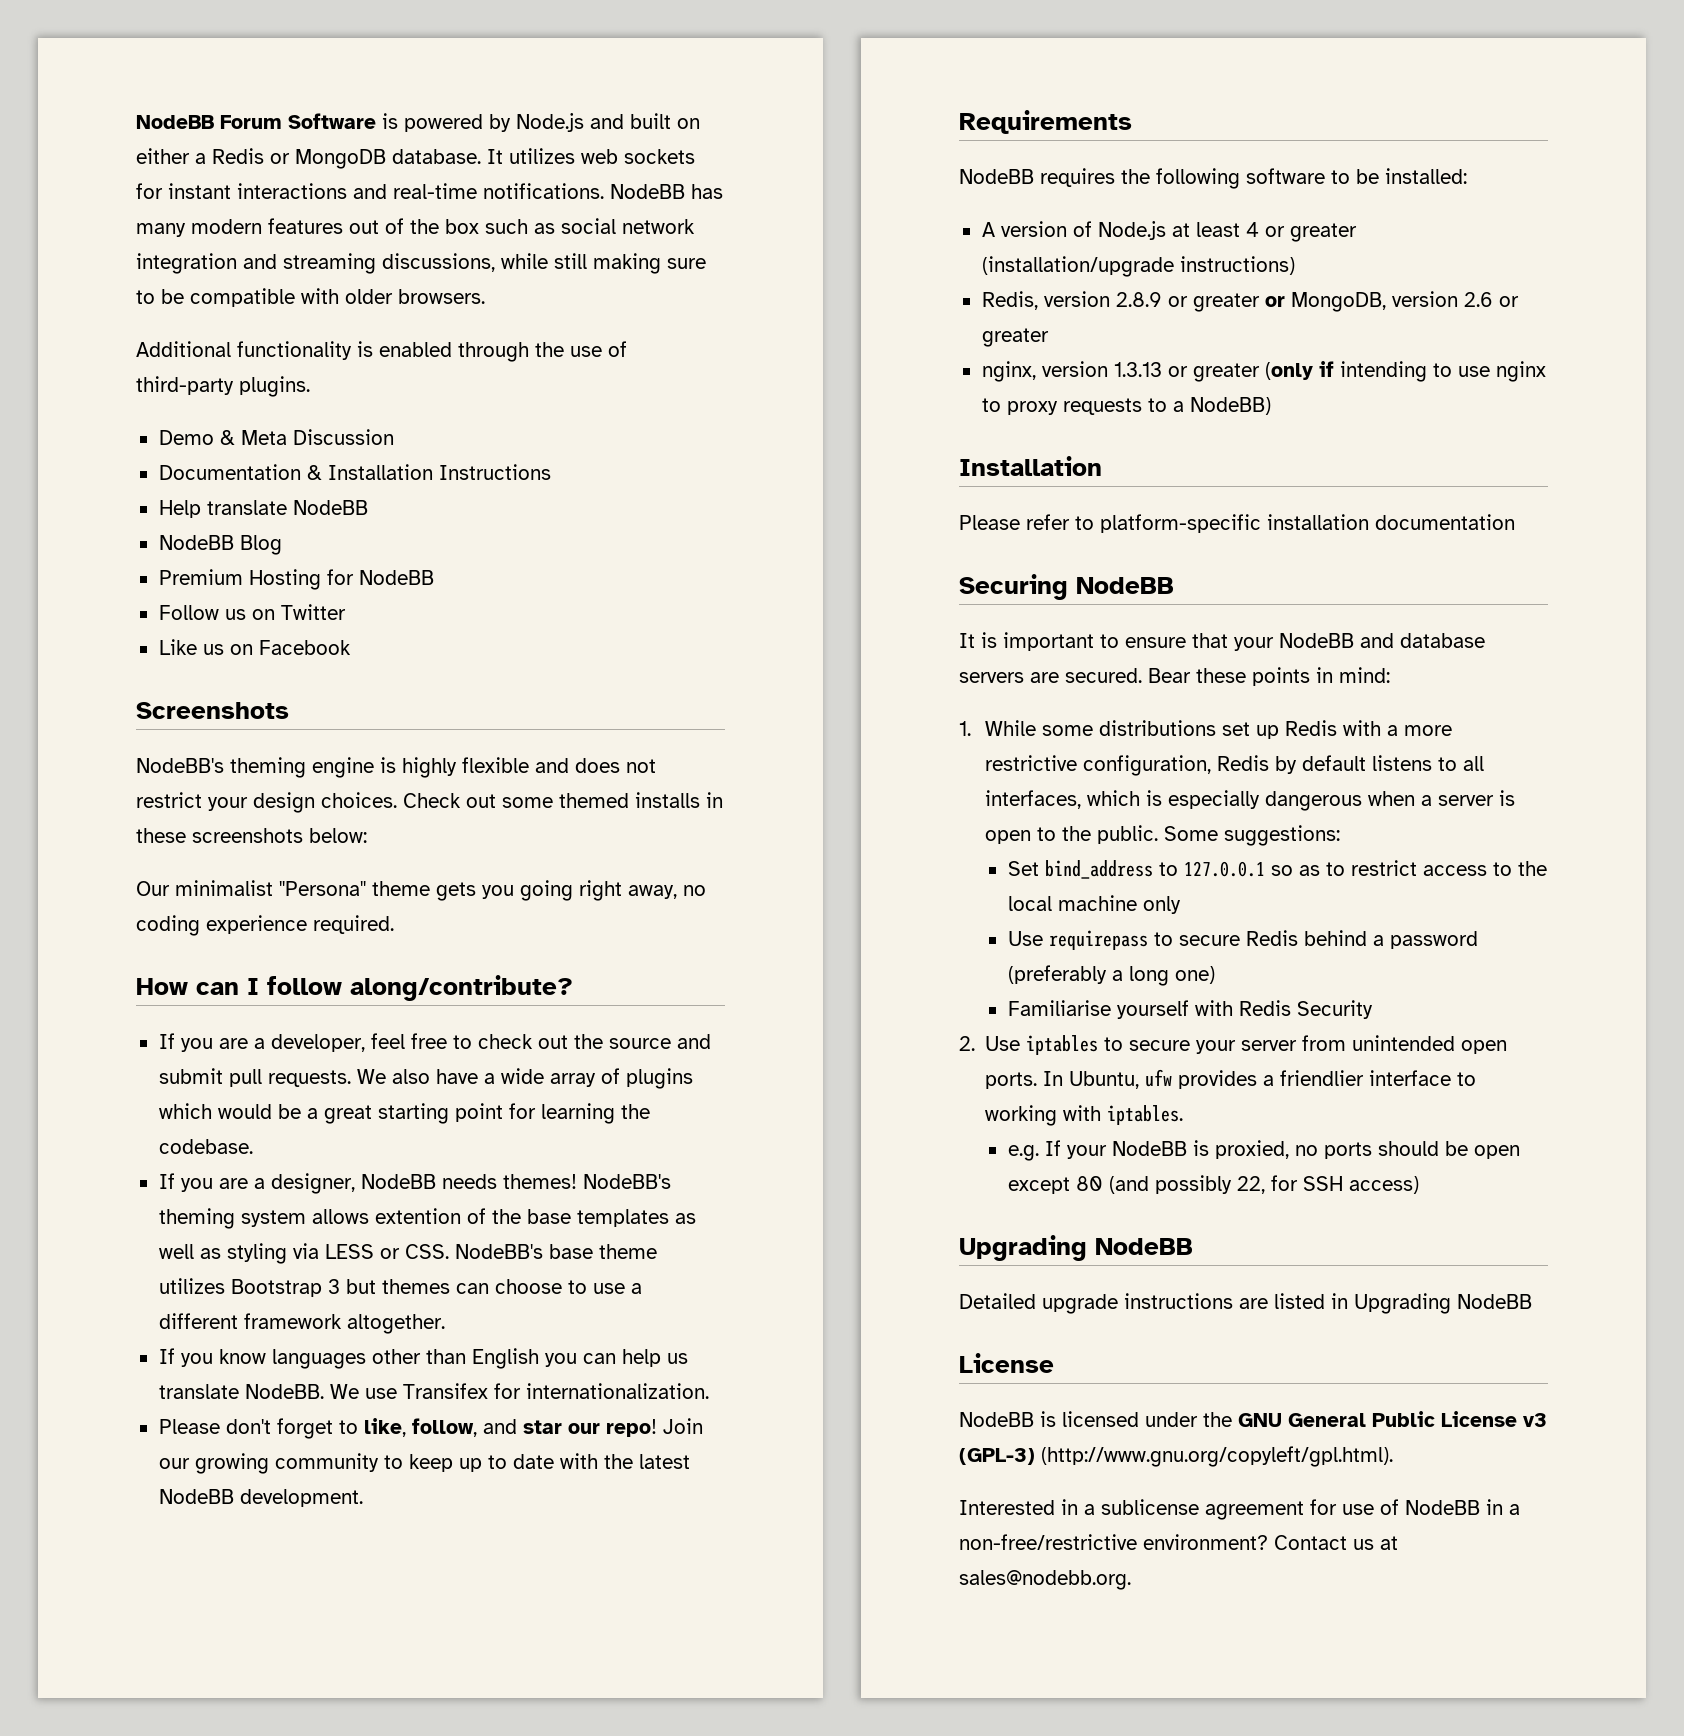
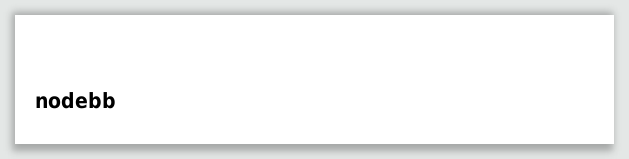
[136,113,700,132] [136,148,695,169] [136,183,723,199] [136,218,695,237] [136,253,706,274] [136,288,485,307] [136,341,627,362] [136,376,310,397] [158,429,394,445] [158,464,551,480] [158,500,368,518] [158,535,282,555] [158,569,434,590] [158,604,346,620] [158,639,351,655] [136,702,289,719] [136,757,656,778] [136,792,723,813] [136,828,367,843] [136,880,706,901] [136,915,394,936] [136,975,573,1001] [158,1033,711,1052] [158,1068,693,1089] [158,1103,650,1124] [158,1139,253,1154] [158,1173,671,1194] [158,1208,696,1229] [158,1243,657,1264] [158,1278,642,1297] [158,1313,445,1334] [158,1348,688,1369] [158,1383,709,1399] [158,1418,703,1439] [158,1453,690,1474] [158,1489,363,1507] [959,110,1132,134] [959,168,1467,189] [981,221,1357,242] [981,256,1295,277] [981,291,1519,312] [981,328,1049,347] [981,361,1546,382] [981,397,1271,415] [959,456,1102,476] [959,514,1515,533] [959,574,1174,600] [959,632,1485,651] [959,667,1390,686] [959,720,1453,739] [985,755,1485,776] [985,790,1516,811] [985,825,1341,846] [1007,860,1547,879] [1007,895,1181,914] [1007,930,1478,950] [1007,965,1215,986] [1007,1000,1373,1019] [959,1035,1508,1055] [985,1069,1477,1089] [985,1105,1184,1126] [1007,1140,1520,1161] [1007,1175,1419,1194] [959,1235,1193,1261] [959,1293,1532,1314] [959,1353,1054,1373] [959,1411,1547,1427] [959,1446,1393,1467] [959,1499,1520,1520] [959,1534,1398,1550] [959,1570,1131,1590] NodeBB Forum Software is powered by Node.js and built on either a Redis or MongoDB database. It utilizes web sockets for instant interactions and real-time notifications. NodeBB has many modern features out of the box such as social network integration and streaming discussions, while still making sure to be compatible with older browsers. // Additional functionality is enabled through the use of third-party plugins. // Demo & Meta Discussion // Documentation & Installation Instructions // Help translate NodeBB // NodeBB Blog // Premium Hosting for NodeBB // Follow us on Twitter // Like us on Facebook // Screenshots // NodeBB's theming engine is highly flexible and does not restrict your design choices. Check out some themed installs in these screenshots below: // Our minimalist "Persona" theme gets you going right away, no coding experience required. // How can I follow along/contribute? // If you are a developer, feel free to check out the source and submit pull requests. We also have a wide array of plugins which would be a great starting point for learning the codebase. // If you are a designer, NodeBB needs themes! NodeBB's theming system allows extention of the base templates as well as styling via LESS or CSS. NodeBB's base theme utilizes Bootstrap 3 but themes can choose to use a different framework altogether. // If you know languages other than English you can help us translate NodeBB. We use Transifex for internationalization. // Please don't forget to like, follow, and star our repo! Join our growing community to keep up to date with the latest NodeBB development. // Requirements // NodeBB requires the following software to be installed: // A version of Node.js at least 4 or greater (installation/upgrade instructions) // Redis, version 2.8.9 or greater or MongoDB, version 2.6 or greater // nginx, version 1.3.13 or greater (only if intending to use nginx to proxy requests to a NodeBB) // Installation // Please refer to platform-specific installation documentation // Securing NodeBB // It is important to ensure that your NodeBB and database servers are secured. Bear these points in mind: // 1. While some distributions set up Redis with a more restrictive configuration, Redis by default listens to all interfaces, which is especially dangerous when a server is open to the public. Some suggestions: // Set bind_address to 127.0.0.1 so as to restrict access to the local machine only // Use requirepass to secure Redis behind a password (preferably a long one) // Familiarise yourself with Redis Security // 2. Use iptables to secure your server from unintended open ports. In Ubuntu, ufw provides a friendlier interface to working with iptables. // e.g. If your NodeBB is proxied, no ports should be open except 80 (and possibly 22, for SSH access) // Upgrading NodeBB // Detailed upgrade instructions are listed in Upgrading NodeBB // License // NodeBB is licensed under the GNU General Public License v3 (GPL-3) (http://www.gnu.org/copyleft/gpl.html). // Interested in a sublicense agreement for use of NodeBB in a non-free/restrictive environment? Contact us at sales@nodebb.org. -> [35,92,116,109] nodebb

